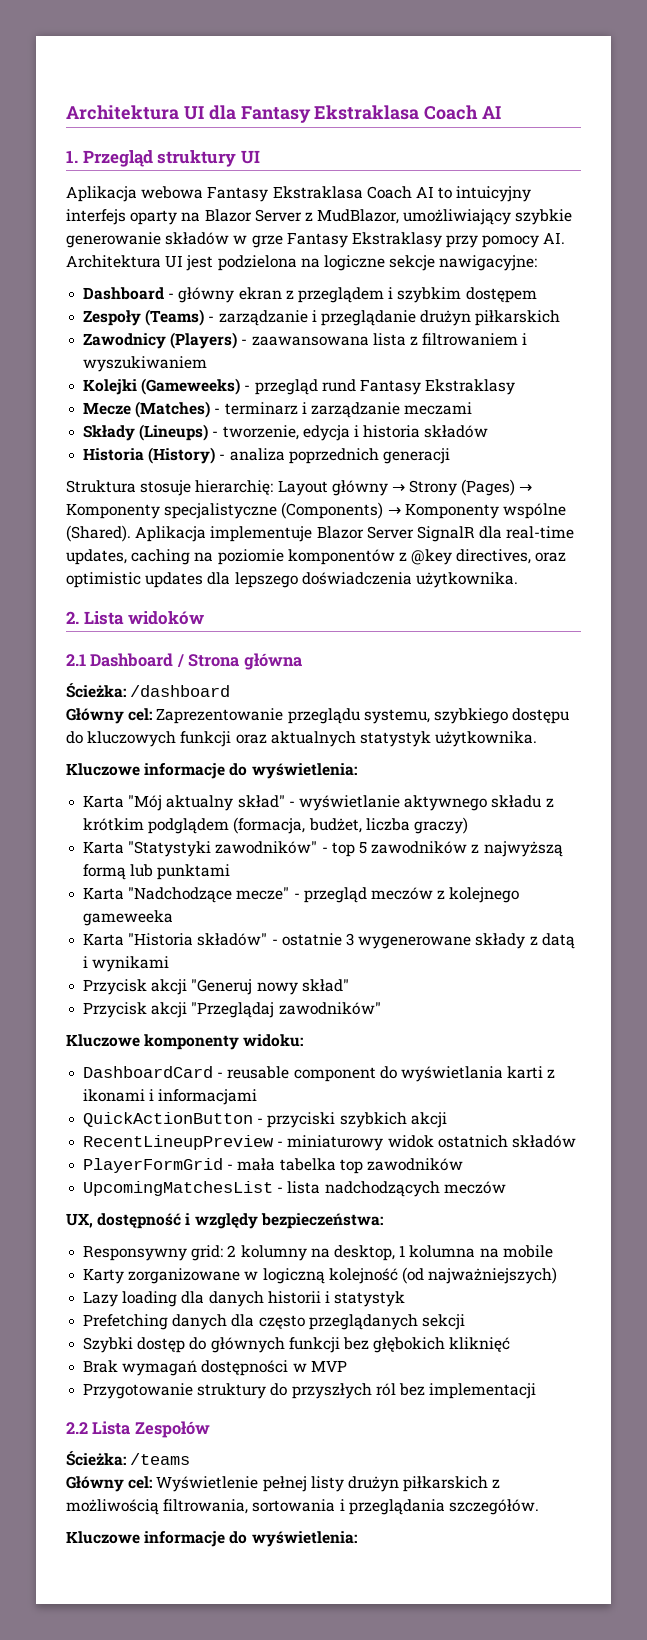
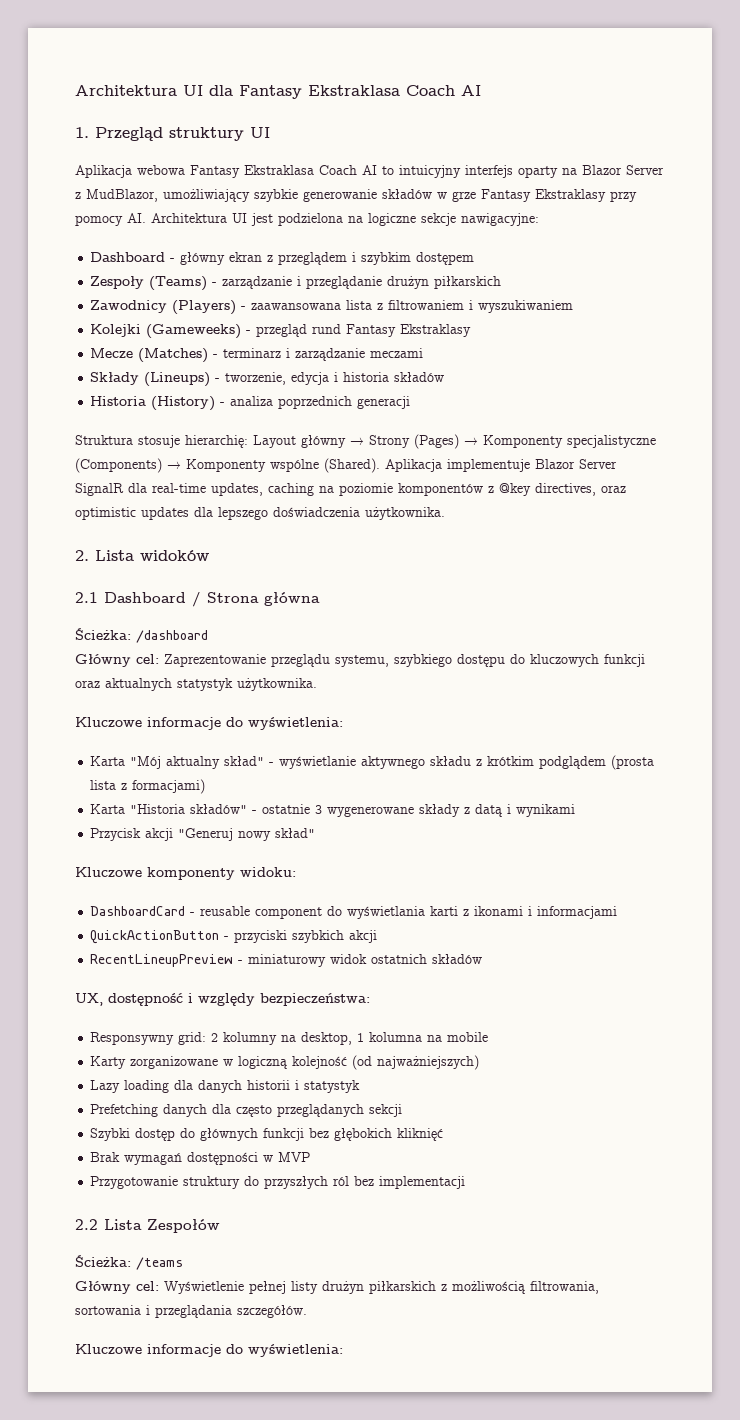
[233,817,468,834] [83,841,563,857] [83,864,231,880] [83,887,520,903] [83,910,174,926] (formacja, budżet, liczba graczy) // Karta "Statystyki zawodników" - top 5 zawodników z najwyższą formą lub punktami // Karta "Nadchodzące mecze" - przegląd meczów z kolejnego gameweeka -> [611,755,655,770] [90,779,206,794] (prosta lista z formacjami)
[83,1002,381,1018] // Przycisk akcji "Przeglądaj zawodników" -> (316, 833) none
[83,1158,463,1174] [83,1181,506,1197] // PlayerFormGrid - mała tabelka top zawodników // UpcomingMatchesList - lista nadchodzących meczów -> (483, 959) none

